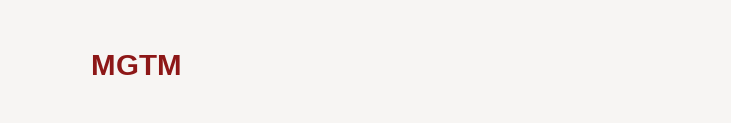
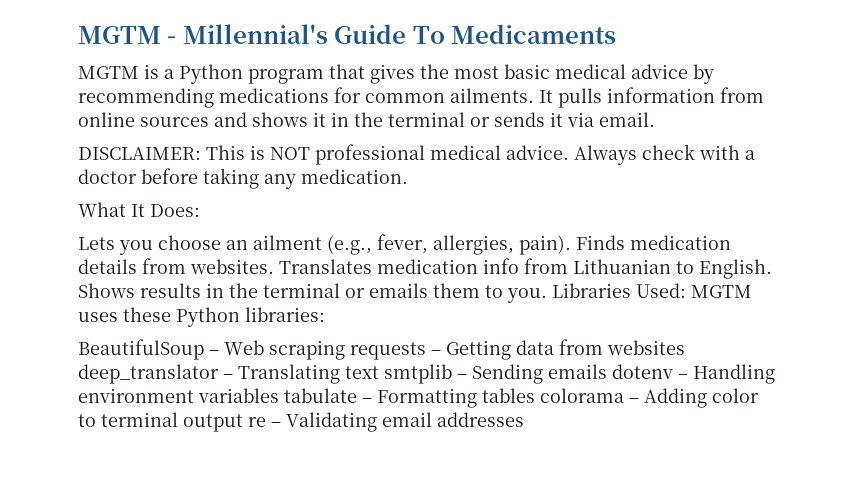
[91,55,182,75] MGTM -> [78,24,617,44] [78,64,714,84] [78,87,764,108] [78,112,655,127] [78,144,755,165] [78,168,408,189] [78,202,200,217] [78,234,731,255] [78,258,772,279] [78,283,752,303] [78,307,325,327] [78,339,685,360] [78,364,775,384] [78,388,759,408] [78,412,524,432] MGTM - Millennial's Guide To Medicaments // MGTM is a Python program that gives the most basic medical advice by recommending medications for common ailments. It pulls information from online sources and shows it in the terminal or sends it via email. // DISCLAIMER: This is NOT professional medical advice. Always check with a doctor before taking any medication. // What It Does: // Lets you choose an ailment (e.g., fever, allergies, pain). Finds medication details from websites. Translates medication info from Lithuanian to English. Shows results in the terminal or emails them to you. Libraries Used: MGTM uses these Python libraries: // BeautifulSoup – Web scraping requests – Getting data from websites deep_translator – Translating text smtplib – Sending emails dotenv – Handling environment variables tabulate – Formatting tables colorama – Adding color to terminal output re – Validating email addresses

